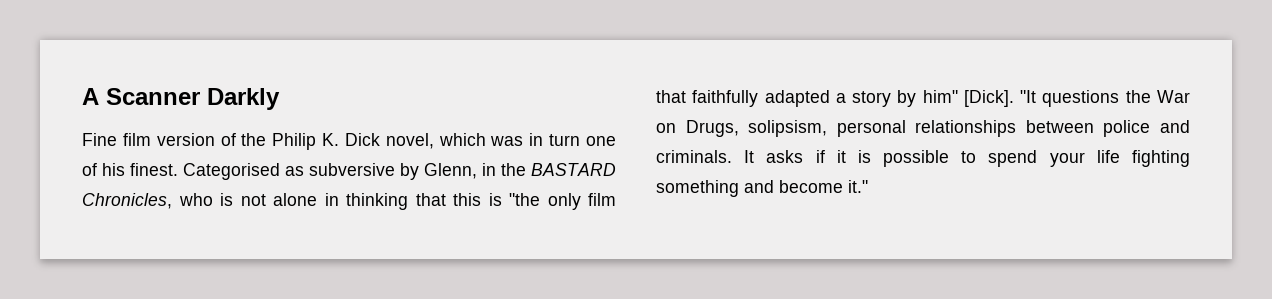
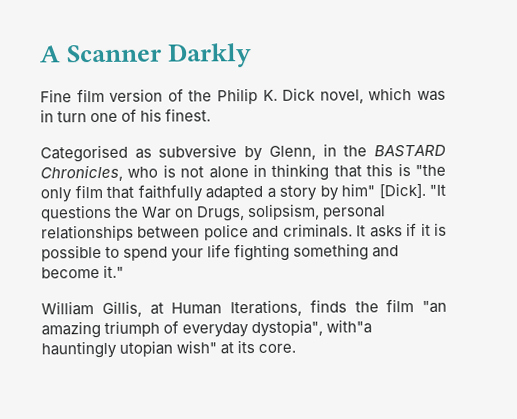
(178, 169) none -> (212, 115) //
(868, 186) none -> [41,299,447,317] [41,319,373,339] [41,340,297,359] // William Gillis, at Human Iterations, finds the film "an amazing triumph of everyday dystopia", with"a hauntingly utopian wish" at its core.

